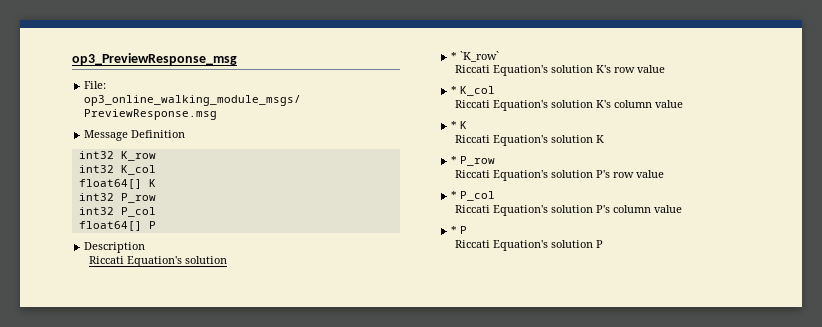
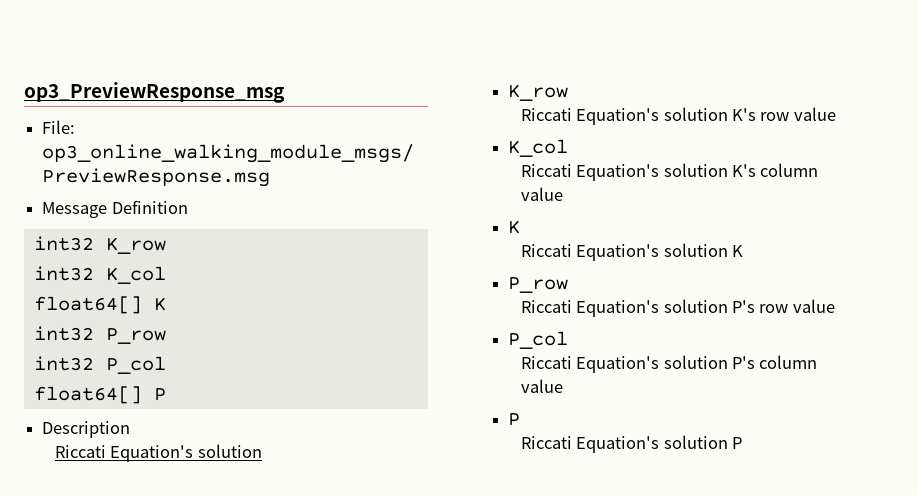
[450,51,499,62] * `K_row` -> [507,84,568,101] K_row
[450,86,457,94] * -> (836, 114) none
[450,121,457,129] * -> (563, 194) none
[450,156,457,164] * -> (743, 251) none
[450,191,457,199] * -> (835, 306) none
[450,226,457,234] * -> (563, 386) none

